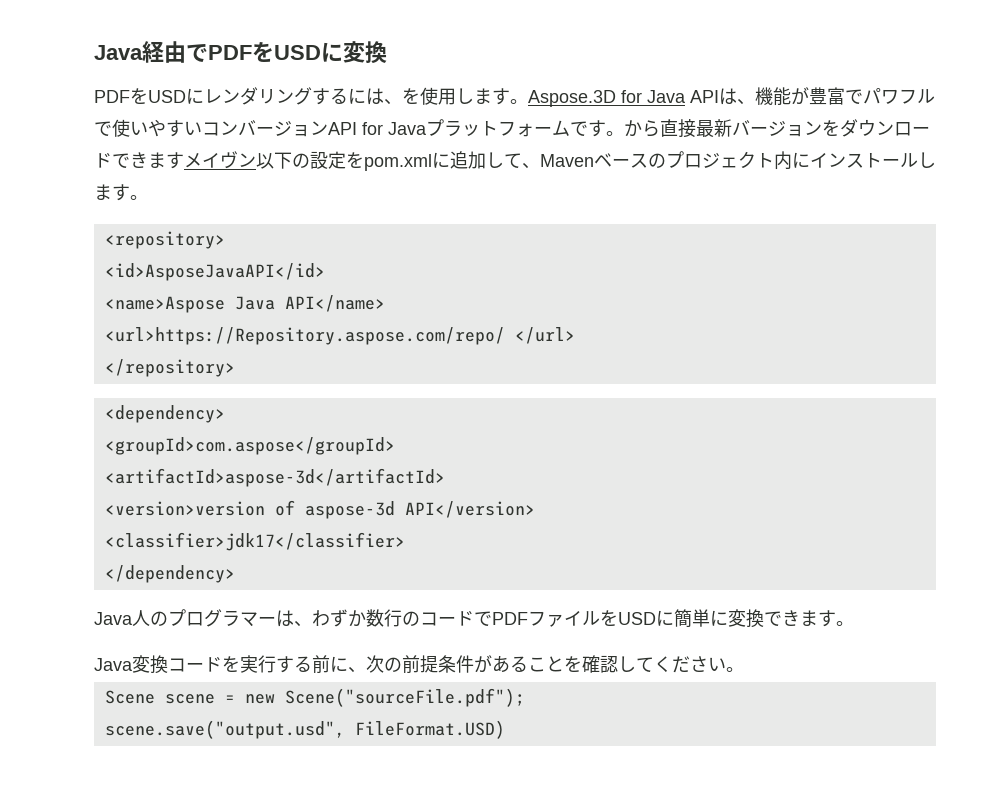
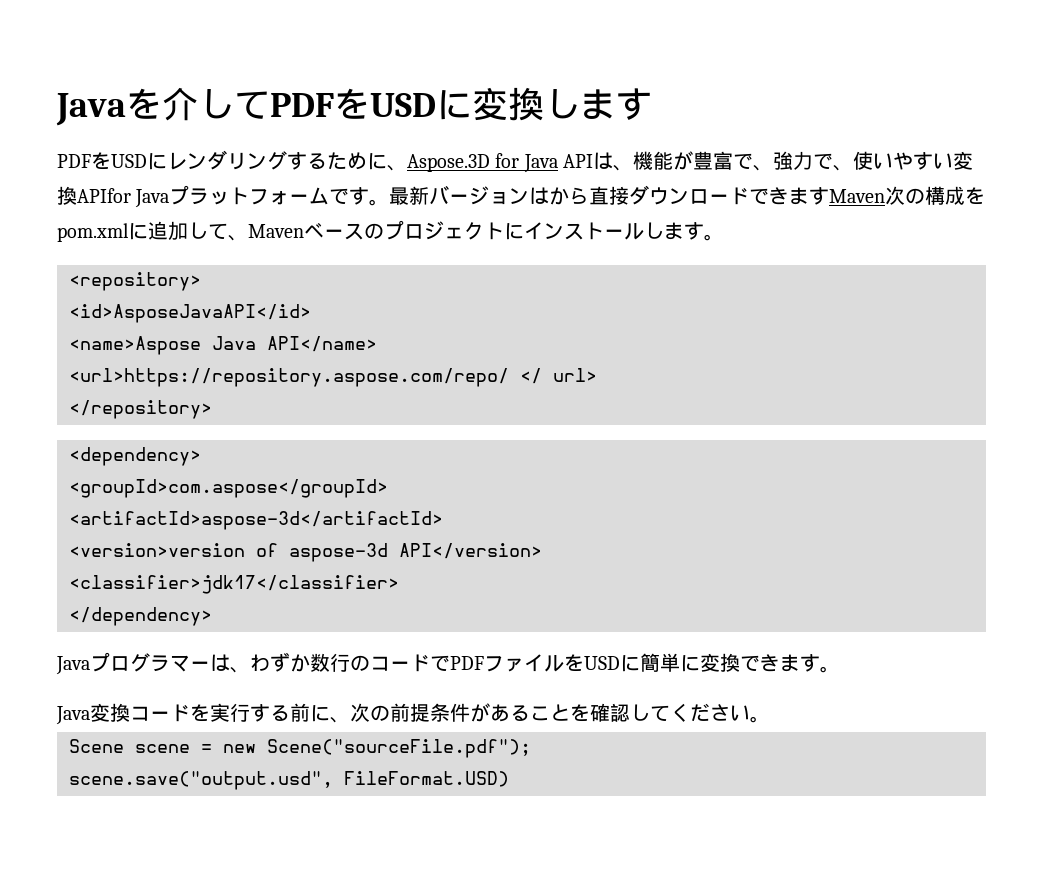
[94,41,208,63] Java経由で -> [56,87,270,126] Javaを介して
(387, 52) none -> [544,88,652,120] します
[348,87,528,105] には、を使用します。 -> [327,152,407,171] ために、
[863,88,935,104] [94,119,383,137] パワフルで使いやすいコンバージョンAPI for -> [753,151,974,171] [57,186,131,205] 、強力で、使いやすい変換APIfor
[624,119,696,138] から直接 -> (390, 202) none
[822,120,840,136] を -> [529,186,630,205] はから直接
[184,151,346,169] メイヴン以下の設定 -> [829,186,966,205] Maven次の構成
[774,151,792,170] 内 -> (504, 231) none
[104,327,575,345] <url>https://Repository.aspose.com/repo/ </url> -> [69,368,597,387] <url>https://repository.aspose.com/repo/ </ url>
[132,610,168,626] 人の -> (90, 665) none

